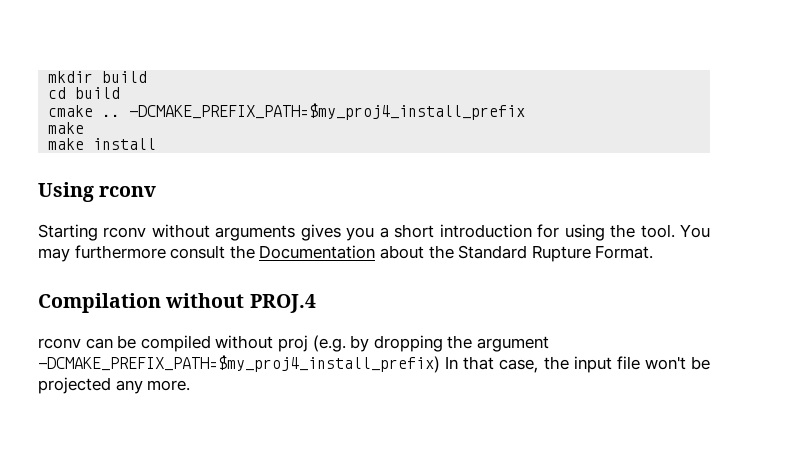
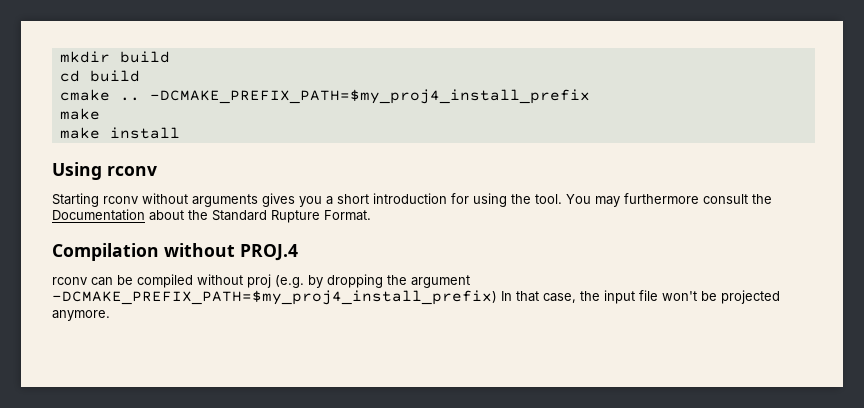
[115,380,191,394] any more. -> [52,310,110,321] anymore.

